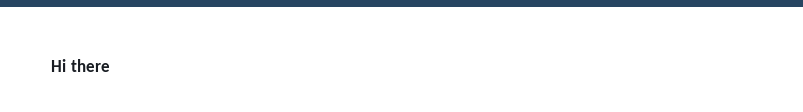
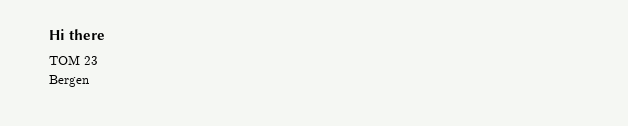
(110, 65) none -> [49,55,98,65] [49,75,89,87] // TOM 23 // Bergen

